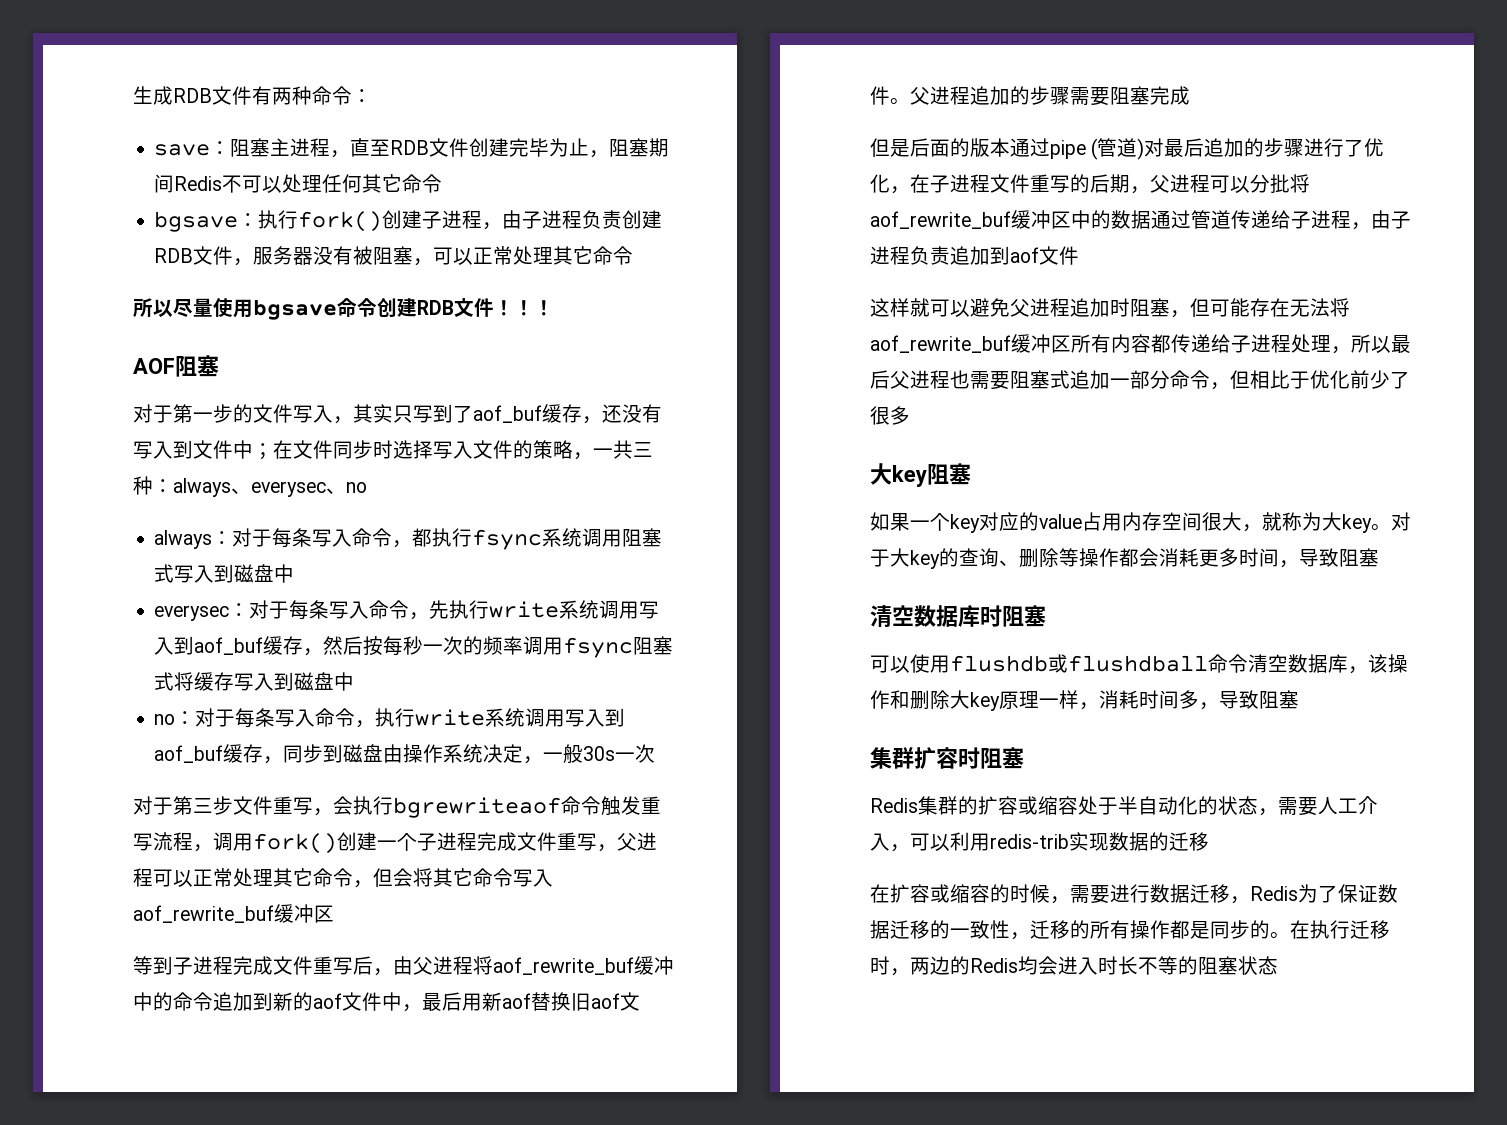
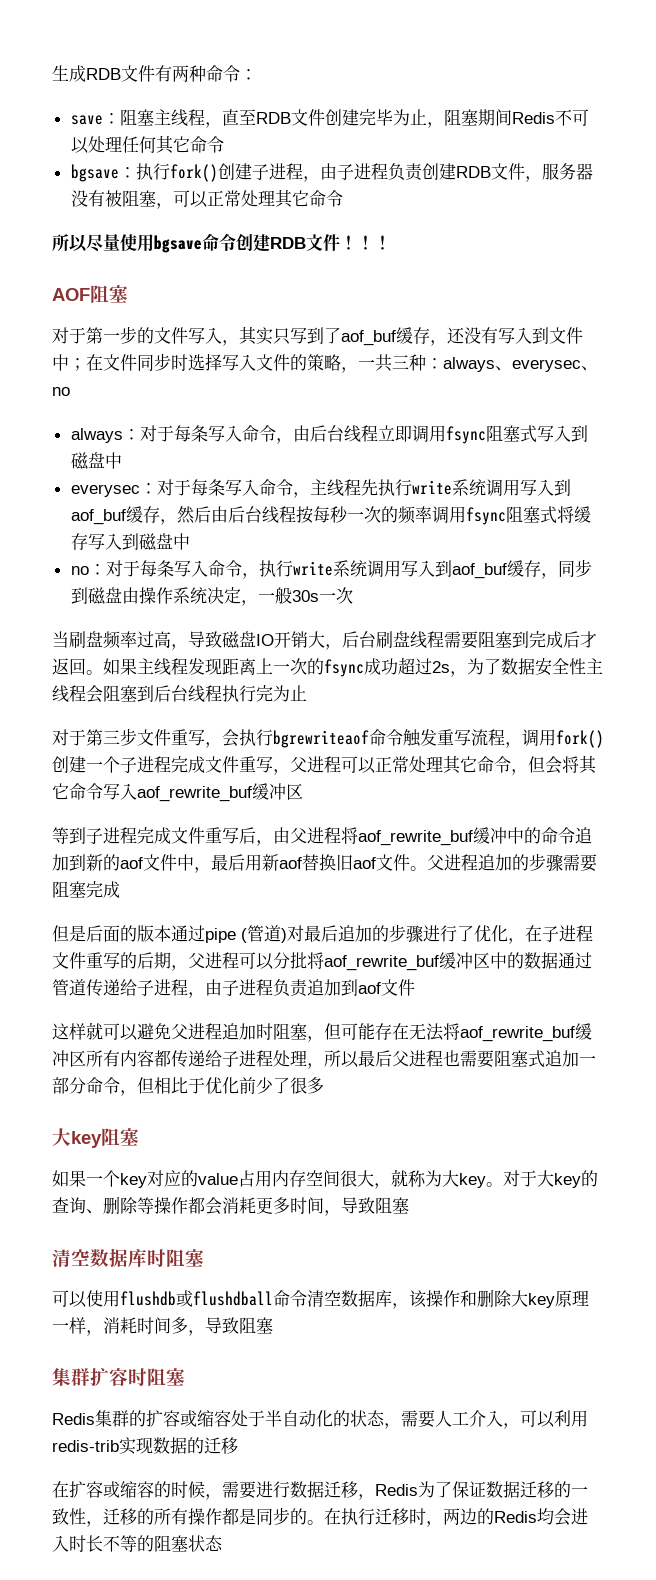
[290,138,311,157] 进 -> [170,109,188,127] 线
[412,528,623,550] 都执行fsync系统调用 -> [292,425,486,444] 由后台线程立即调用fsync
(430, 616) none -> [309,479,361,497] 主线程
(364, 645) none -> [210,506,296,524] 由后台线程
(656, 753) none -> [52,631,597,650] [52,657,603,677] [52,685,307,703] // 当刷盘频率过高，导致磁盘IO开销大，后台刷盘线程需要阻塞到完成后才返回。如果主线程发现距离上一次的fsync成功超过2s，为了数据安全性主线程会阻塞到后台线程执行完为止

